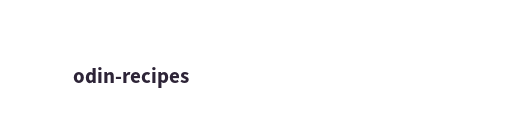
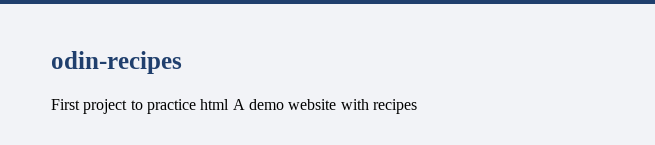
(189, 77) none -> [51,99,417,114] // First project to practice html A demo website with recipes

